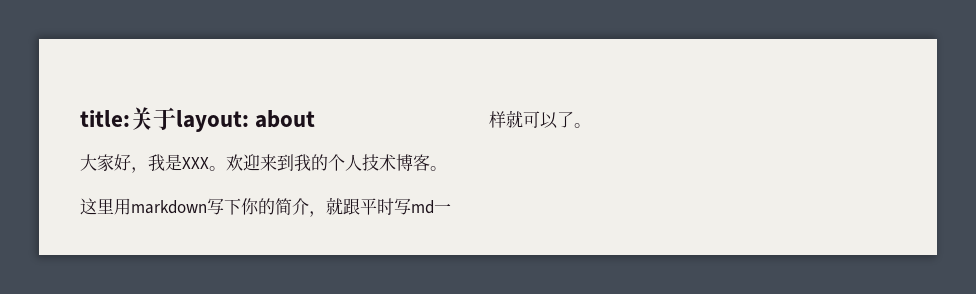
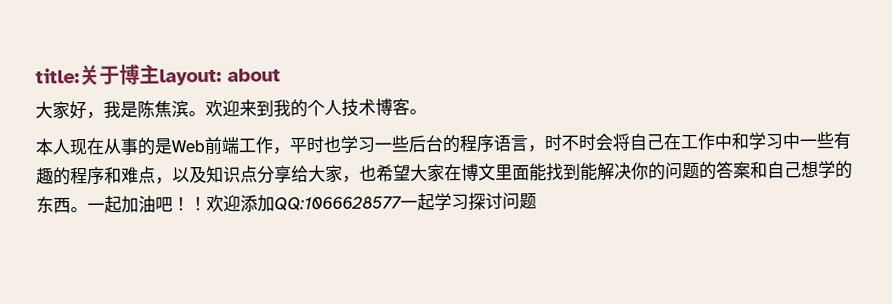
(176, 118) none -> [119,64,160,85] 博主
[182,157,209,169] XXX -> [137,100,189,119] 陈焦滨
[80,197,451,217] [489,110,591,129] 这里用markdown写下你的简介，就跟平时写md一样就可以了。 -> [35,131,851,156] [36,160,853,186] [36,192,537,214] 本人现在从事的是Web前端工作，平时也学习一些后台的程序语言，时不时会将自己在工作中和学习中一些有趣的程序和难点，以及知识点分享给大家，也希望大家在博文里面能找到能解决你的问题的答案和自己想学的东西。一起加油吧！！欢迎添加QQ:1066628577一起学习探讨问题

